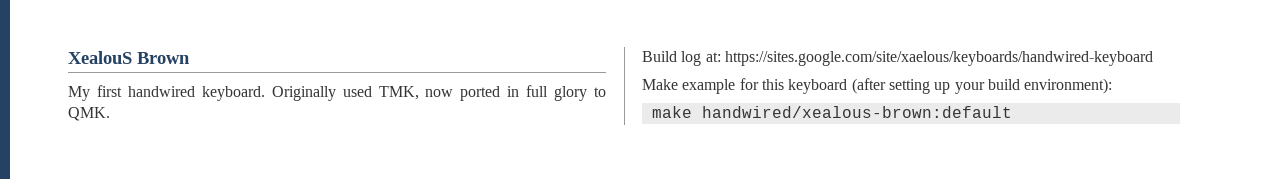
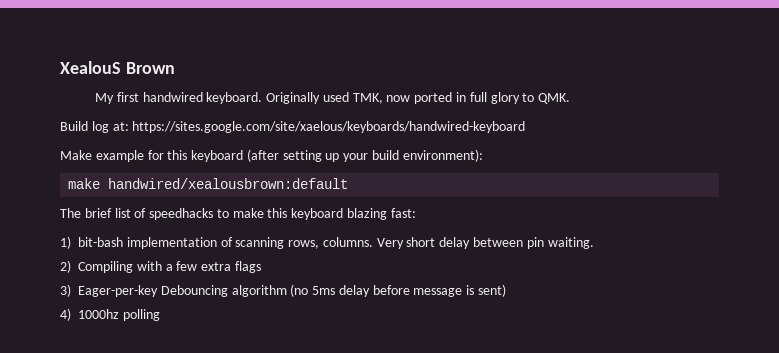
[701,106,1012,118] handwired/xealous-brown:default -> [108,178,349,189] [60,208,416,220] [60,236,594,249] [60,260,261,273] [60,284,507,297] [60,308,160,321] handwired/xealousbrown:default // The brief list of speedhacks to make this keyboard blazing fast: // 1) bit-bash implementation of scanning rows, columns. Very short delay between pin waiting. // 2) Compiling with a few extra flags // 3) Eager-per-key Debouncing algorithm (no 5ms delay before message is sent) // 4) 1000hz polling

